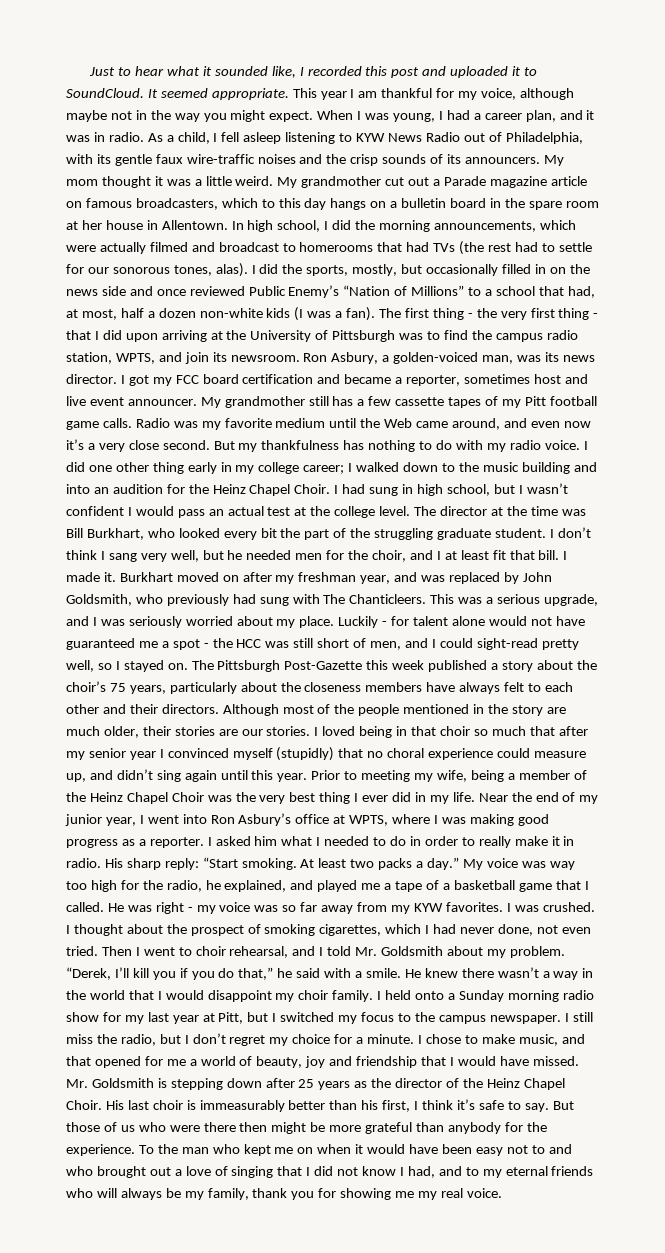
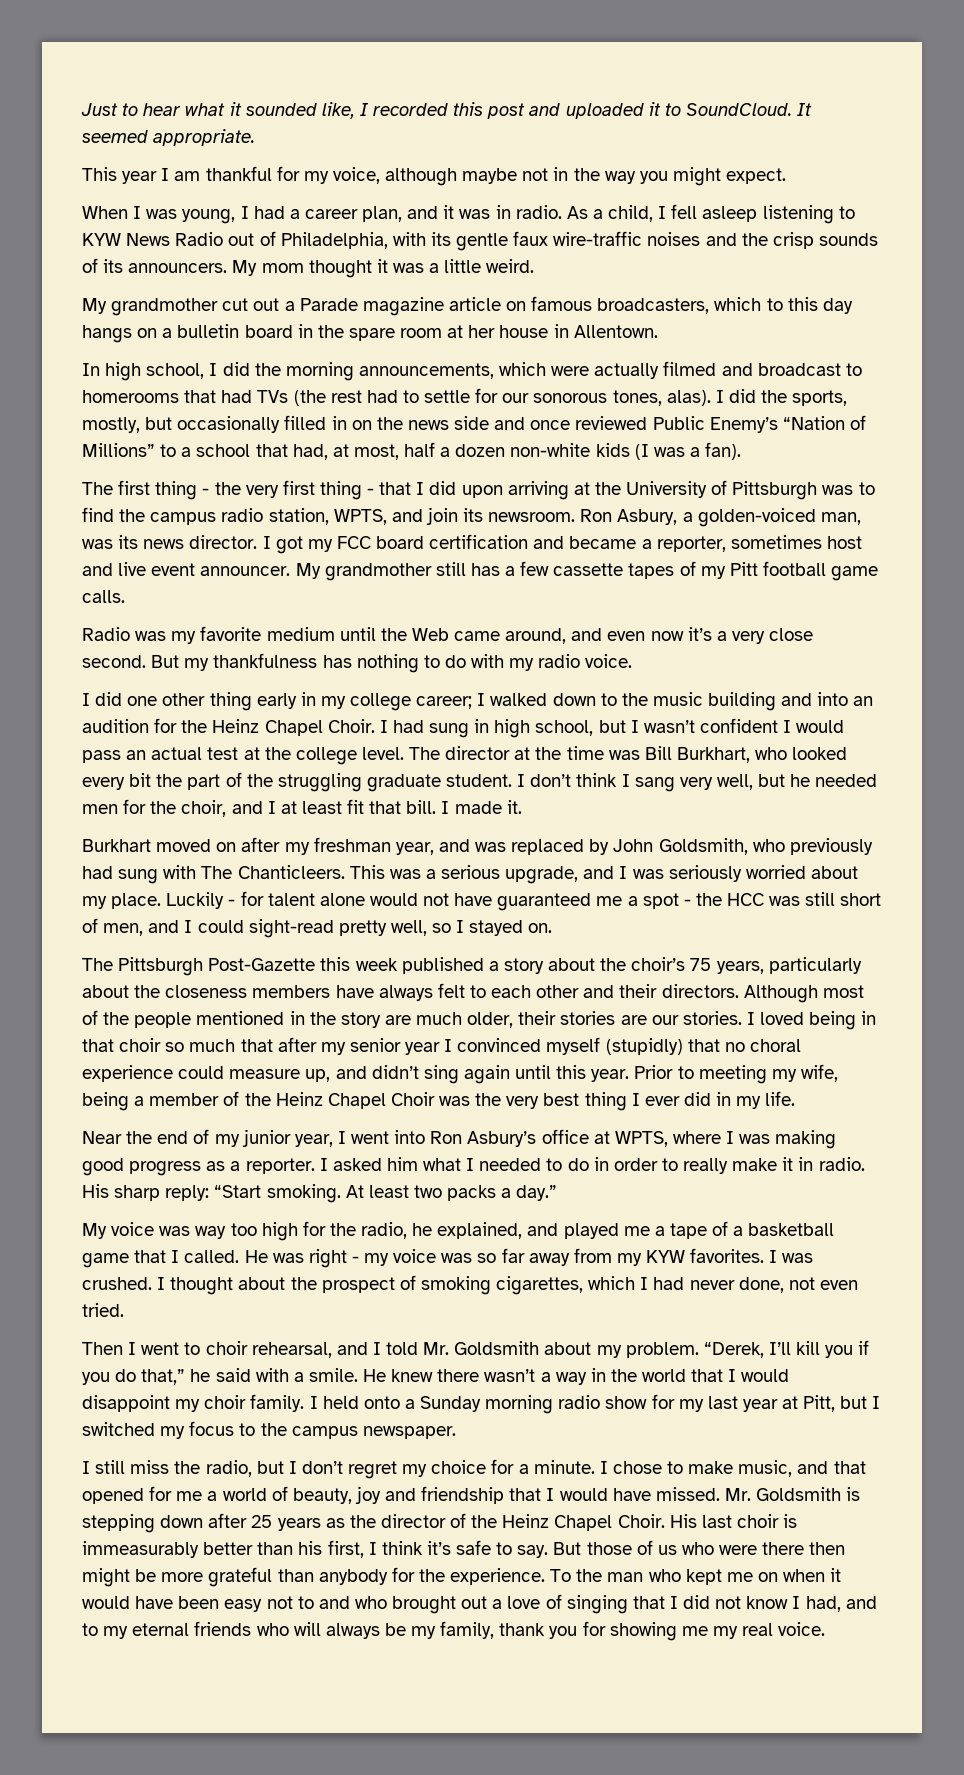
(289, 94) none -> (256, 137) //
(314, 116) none -> (787, 176) //
(274, 181) none -> (535, 266) //
(228, 225) none -> (658, 331) //
(376, 314) none -> (742, 451) //
(132, 423) none -> (125, 596) //
(580, 445) none -> (633, 661) //
(116, 577) none -> (522, 807) //
(188, 666) none -> (553, 928) //
(475, 797) none -> (796, 1098) //
(460, 863) none -> (558, 1193) //
(98, 951) none -> (124, 1310) //
(561, 1019) none -> (456, 1432) //

